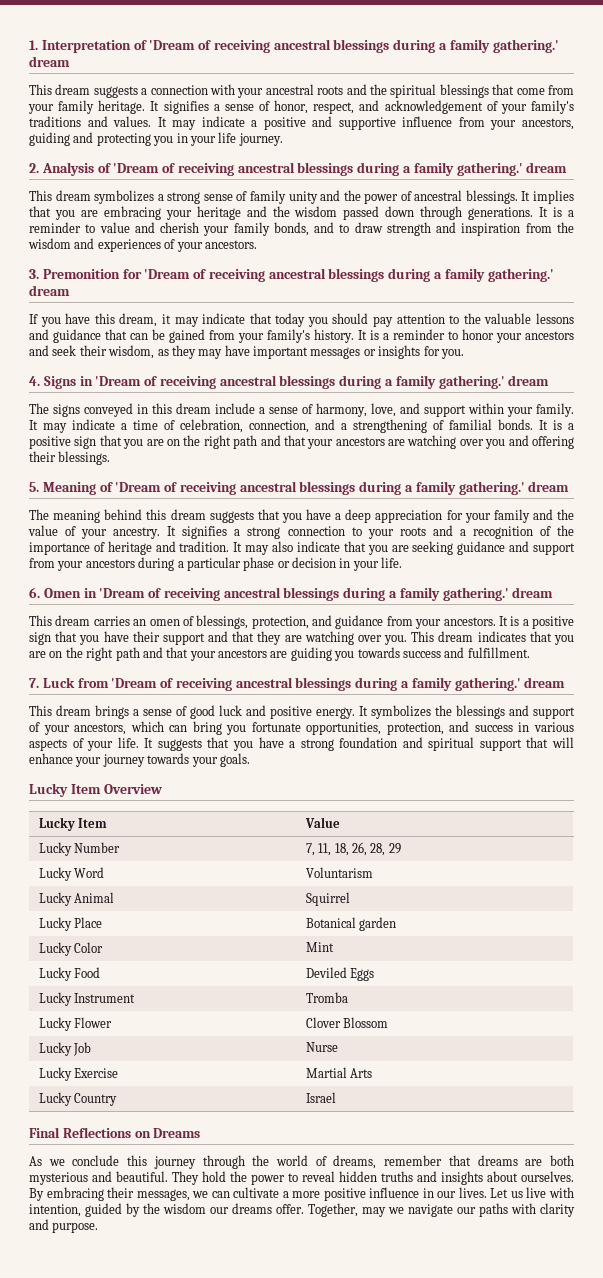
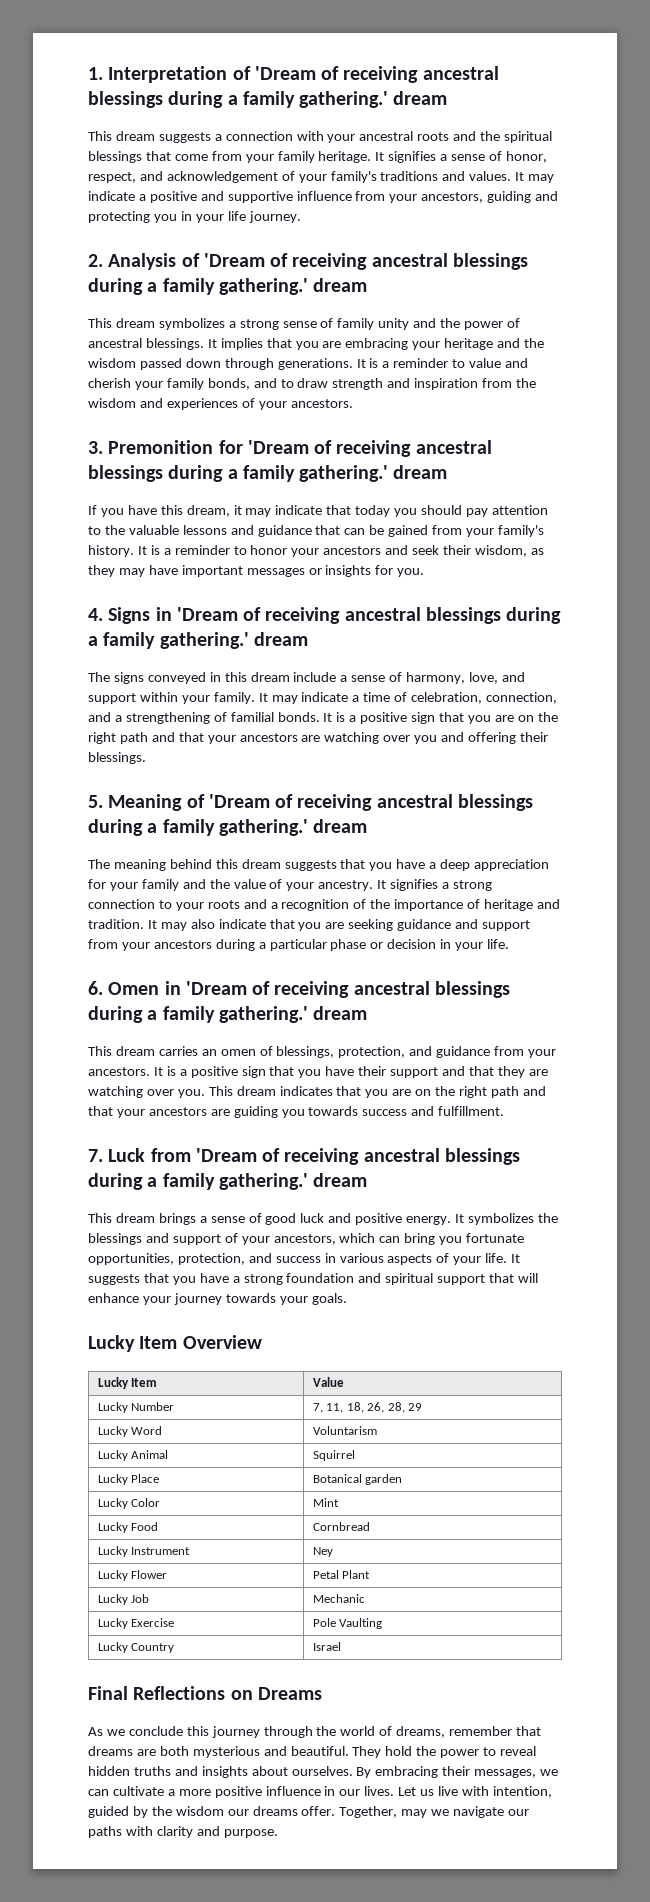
[305,967,375,981] Deviled Eggs -> [312,1522,370,1531] Cornbread
[305,992,348,1003] Tromba -> [312,1547,333,1557] Ney
[305,1017,389,1028] Clover Blossom -> [312,1570,371,1579] Petal Plant
[305,1042,338,1052] Nurse -> [312,1594,365,1603] Mechanic
[305,1067,373,1078] Martial Arts -> [312,1618,383,1629] Pole Vaulting

